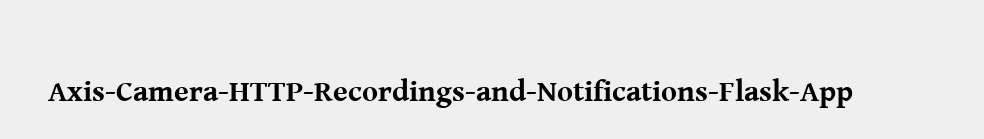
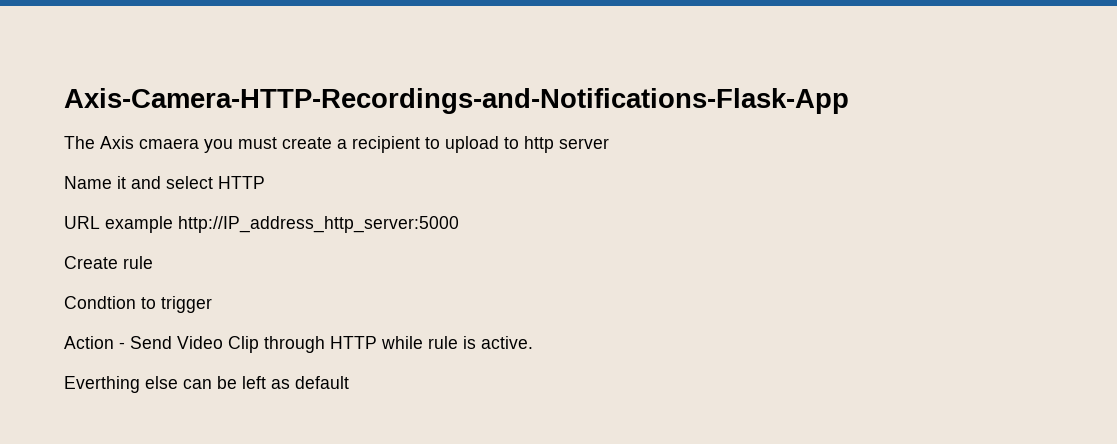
(853, 93) none -> [64,136,609,153] [64,176,265,189] [64,216,459,233] [64,256,153,269] [64,296,212,313] [64,336,533,353] [64,376,349,393] // The Axis cmaera you must create a recipient to upload to http server // Name it and select HTTP // URL example http://IP_address_http_server:5000 // Create rule // Condtion to trigger // Action - Send Video Clip through HTTP while rule is active. // Everthing else can be left as default

